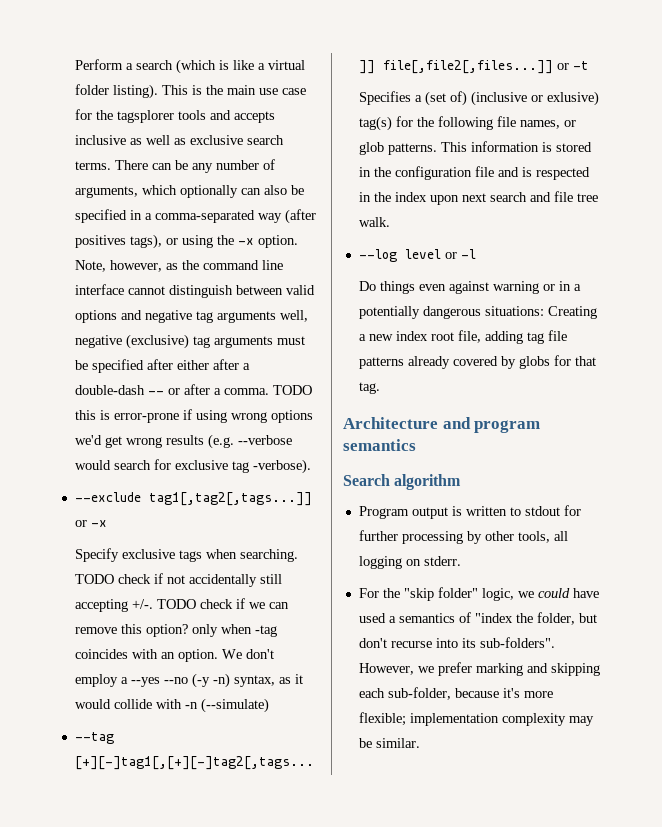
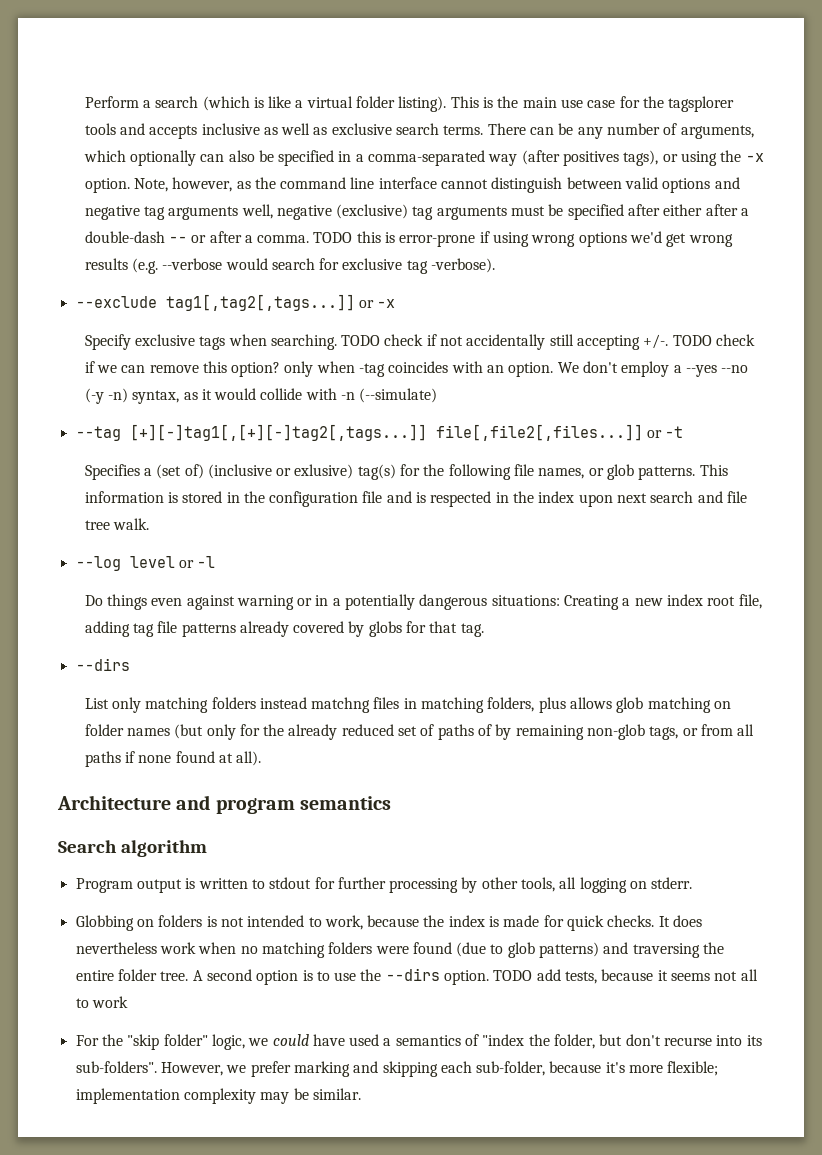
(381, 388) none -> [75,658,130,671] [84,697,732,713] [84,724,755,740] [84,751,262,767] // --dirs // List only matching folders instead matchng files in matching folders, plus allows glob matching on folder names (but only for the already reduced set of paths of by remaining non-glob tags, or from all paths if none found at all).
(461, 561) none -> [75,915,703,931] [75,942,725,958] [75,968,758,985] [75,996,128,1008] // Globbing on folders is not intended to work, because the index is made for quick checks. It does nevertheless work when no matching folders were found (due to glob patterns) and traversing the entire folder tree. A second option is to use the --dirs option. TODO add tests, because it seems not all to work

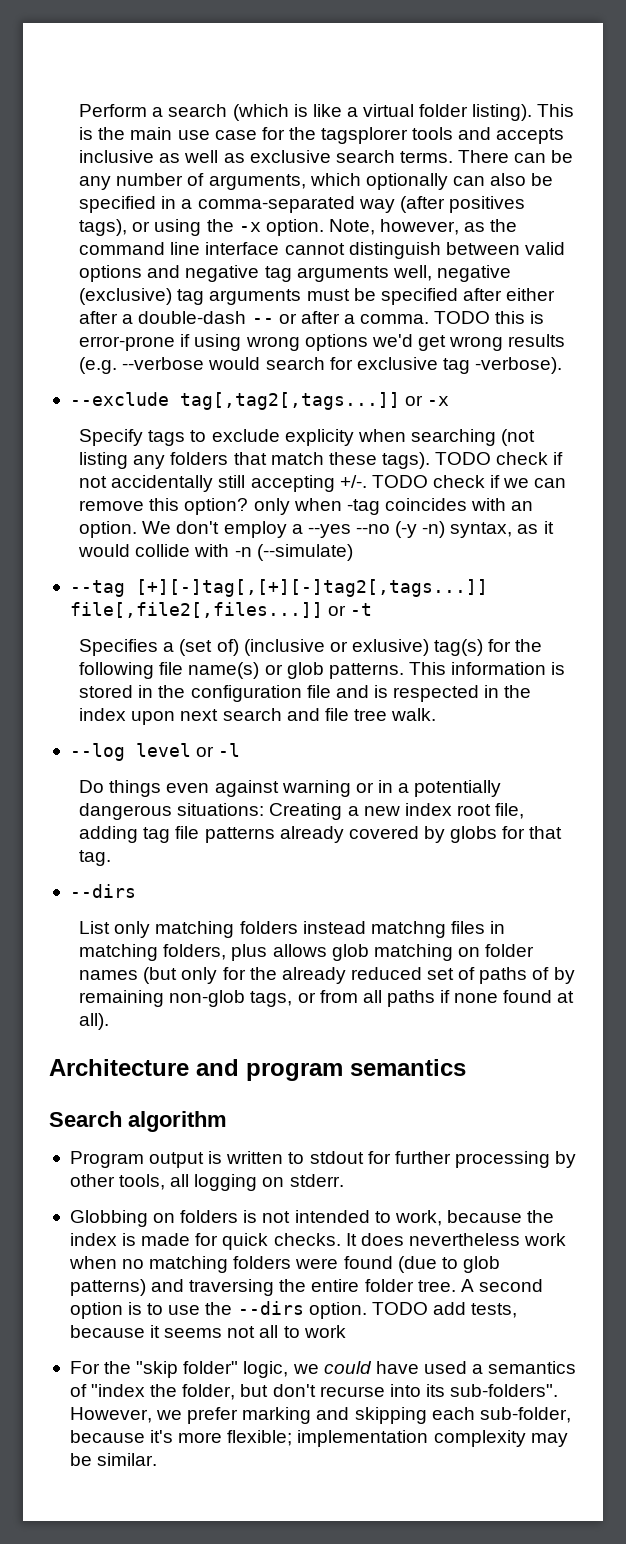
[165,294,355,311] tag1[,tag2[,tags...]] -> [179,392,400,410] tag[,tag2[,tags...]]
[134,334,337,350] exclusive tags when searching. -> [148,429,536,446] [79,452,430,469] tags to exclude explicity when searching (not listing any folders that match these tags).
[129,424,427,441] [+][-]tag1[,[+][-]tag2[,tags...]] -> [135,579,488,597] [+][-]tag[,[+][-]tag2[,tags...]]
[538,468,585,479] names, -> [188,662,260,679] name(s)

